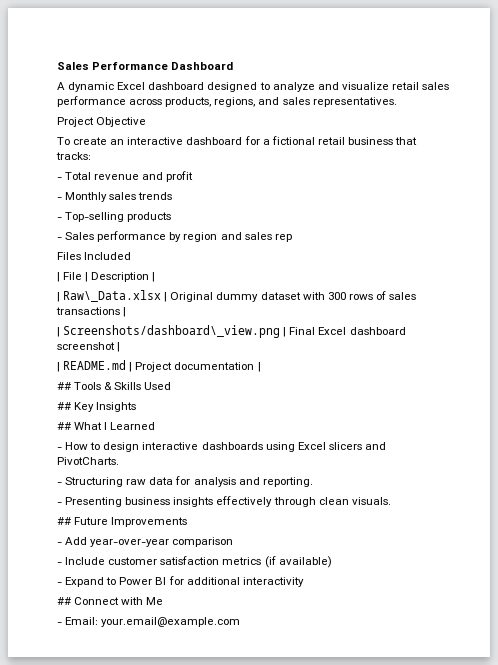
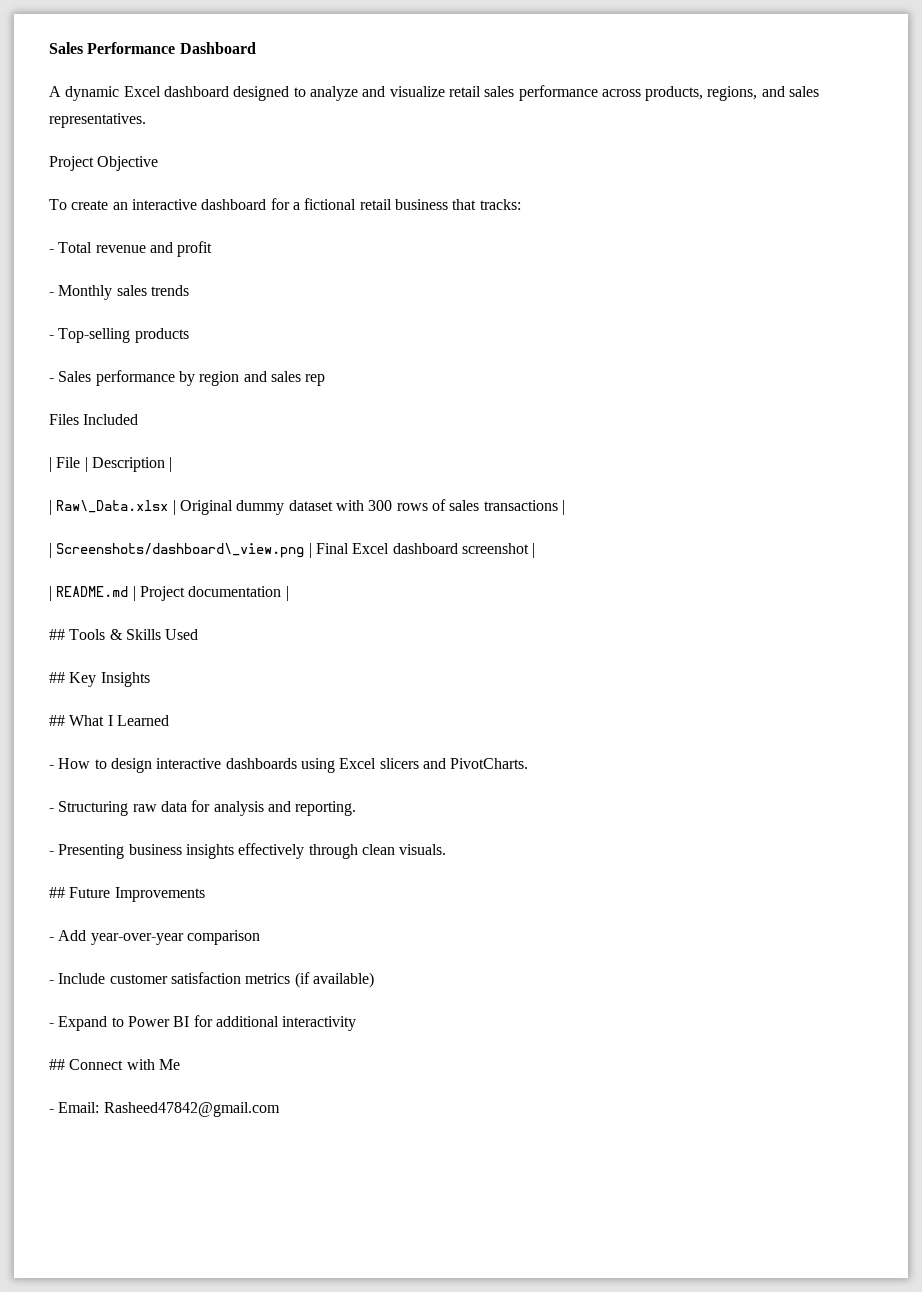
[101,617,241,627] your.email@example.com -> [103,1102,280,1117] Rasheed47842@gmail.com

